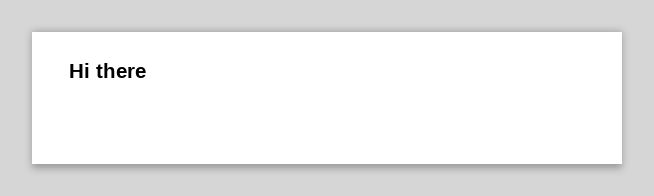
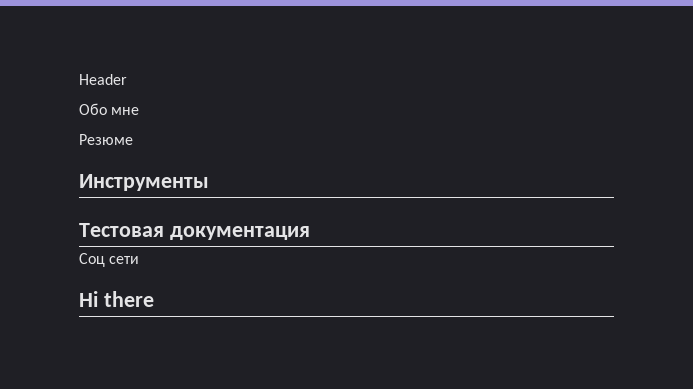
(69, 70) none -> [79,74,127,85] [79,103,140,115] [79,134,133,145] [79,174,209,191] [79,223,310,240] [79,253,140,267] Header // Обо мне // Резюме // Инструменты // Тестовая документация // Соц сети //

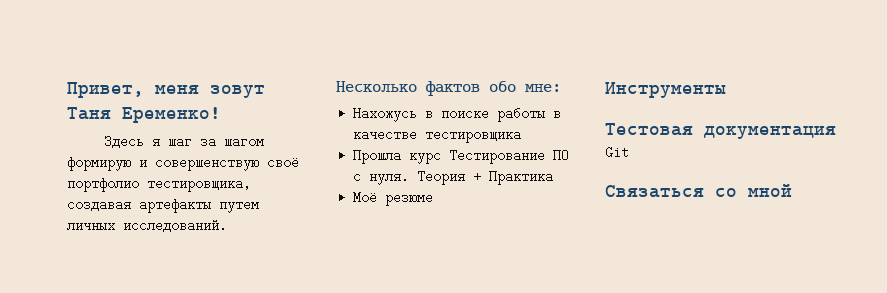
[79,74,127,85] [79,103,140,115] [79,134,133,145] Header // Обо мне // Резюме -> [67,82,265,98] [67,107,221,123] [104,133,265,149] [67,154,299,171] [67,175,251,192] [67,196,259,213] [67,217,227,233] [336,81,561,96] [353,105,562,122] [353,126,522,143] [353,147,570,164] [353,168,554,185] [353,189,434,206] Привет, меня зовут Таня Еременко! // Здесь я шаг за шагом формирую и совершенствую своё портфолио тестировщика, создавая артефакты путем личных исследований. // Несколько фактов обо мне: // Нахожусь в поиске работы в качестве тестировщика // Прошла курс Тестирование ПО с нуля. Теория + Практика // Моё резюме
[79,253,140,267] [79,291,154,307] Соц сети // Hi there -> [605,146,629,159] [605,184,792,198] Git // Связаться со мной

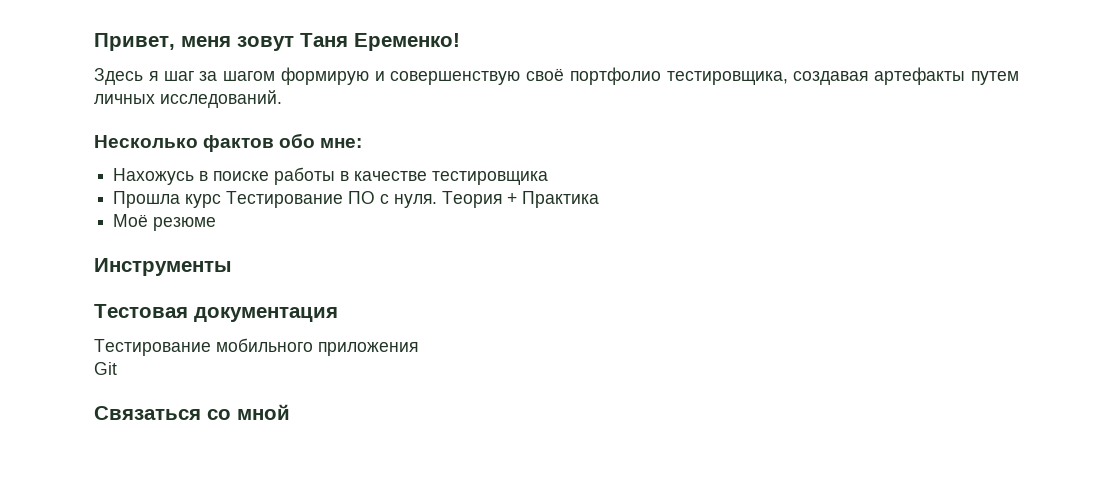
(836, 132) none -> [94,338,418,356] // Тестирование мобильного приложения

